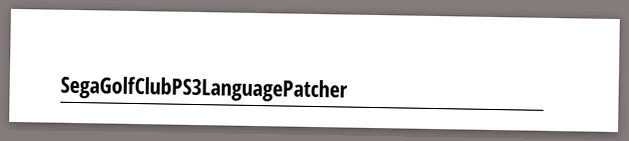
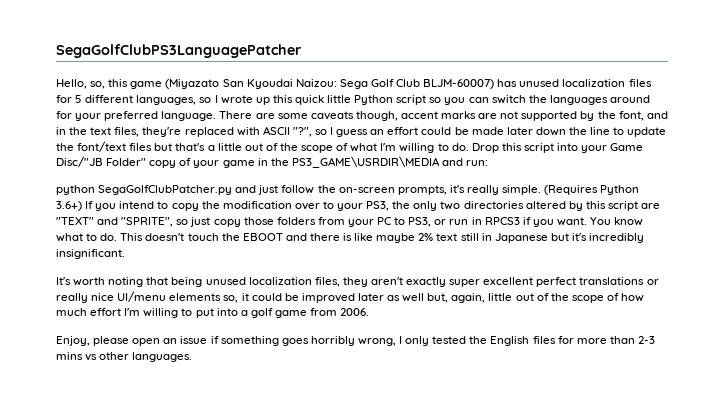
(348, 89) none -> [56,79,652,89] [56,95,650,105] [56,111,668,121] [56,126,667,137] [56,141,644,153] [56,156,489,168] [56,185,640,195] [56,201,661,211] [56,217,644,227] [56,233,645,243] [56,249,125,259] [56,277,659,287] [56,291,645,303] [56,308,370,318] [56,336,655,346] [56,352,193,362] // Hello, so, this game (Miyazato San Kyoudai Naizou: Sega Golf Club BLJM-60007) has unused localization files for 5 different languages, so I wrote up this quick little Python script so you can switch the languages around for your preferred language. There are some caveats though, accent marks are not supported by the font, and in the text files, they're replaced with ASCII "?", so I guess an effort could be made later down the line to update the font/text files but that's a little out of the scope of what I'm willing to do. Drop this script into your Game Disc/"JB Folder" copy of your game in the PS3_GAME\USRDIR\MEDIA and run: // python SegaGolfClubPatcher.py and just follow the on-screen prompts, it's really simple. (Requires Python 3.6+) If you intend to copy the modification over to your PS3, the only two directories altered by this script are "TEXT" and "SPRITE", so just copy those folders from your PC to PS3, or run in RPCS3 if you want. You know what to do. This doesn't touch the EBOOT and there is like maybe 2% text still in Japanese but it's incredibly insignificant. // It's worth noting that being unused localization files, they aren't exactly super excellent perfect translations or really nice UI/menu elements so, it could be improved later as well but, again, little out of the scope of how much effort I'm willing to put into a golf game from 2006. // Enjoy, please open an issue if something goes horribly wrong, I only tested the English files for more than 2-3 mins vs other languages.

